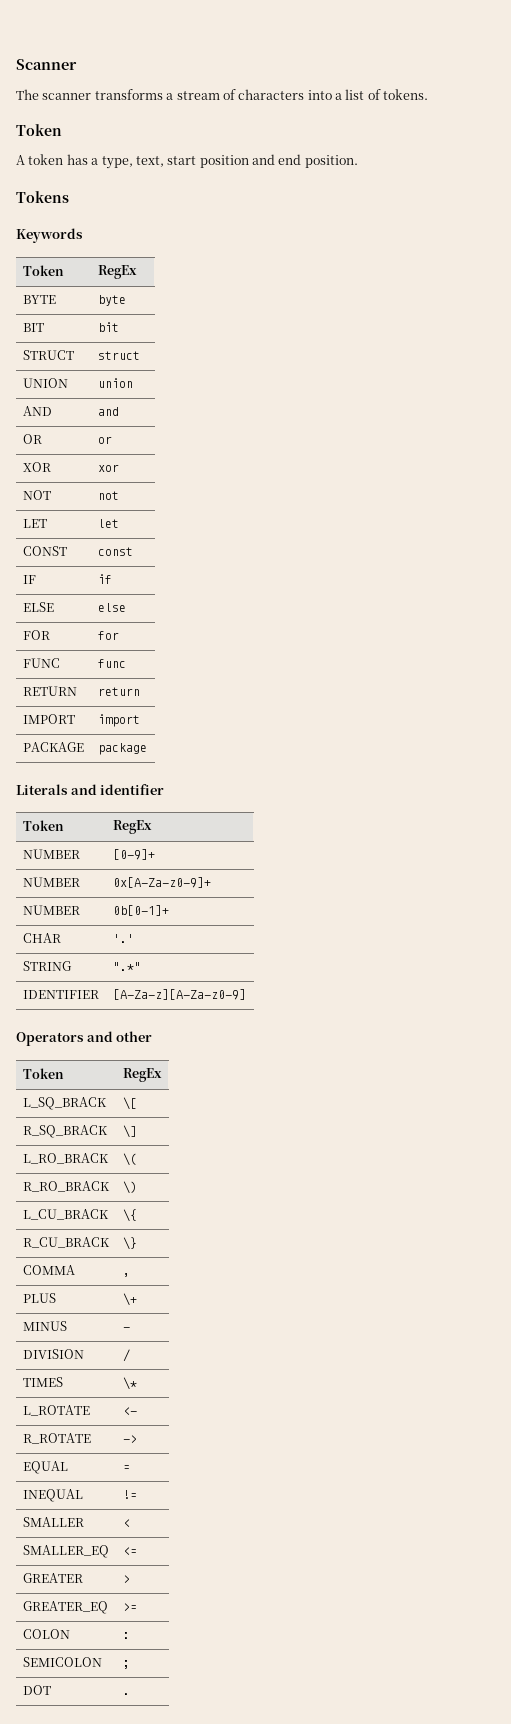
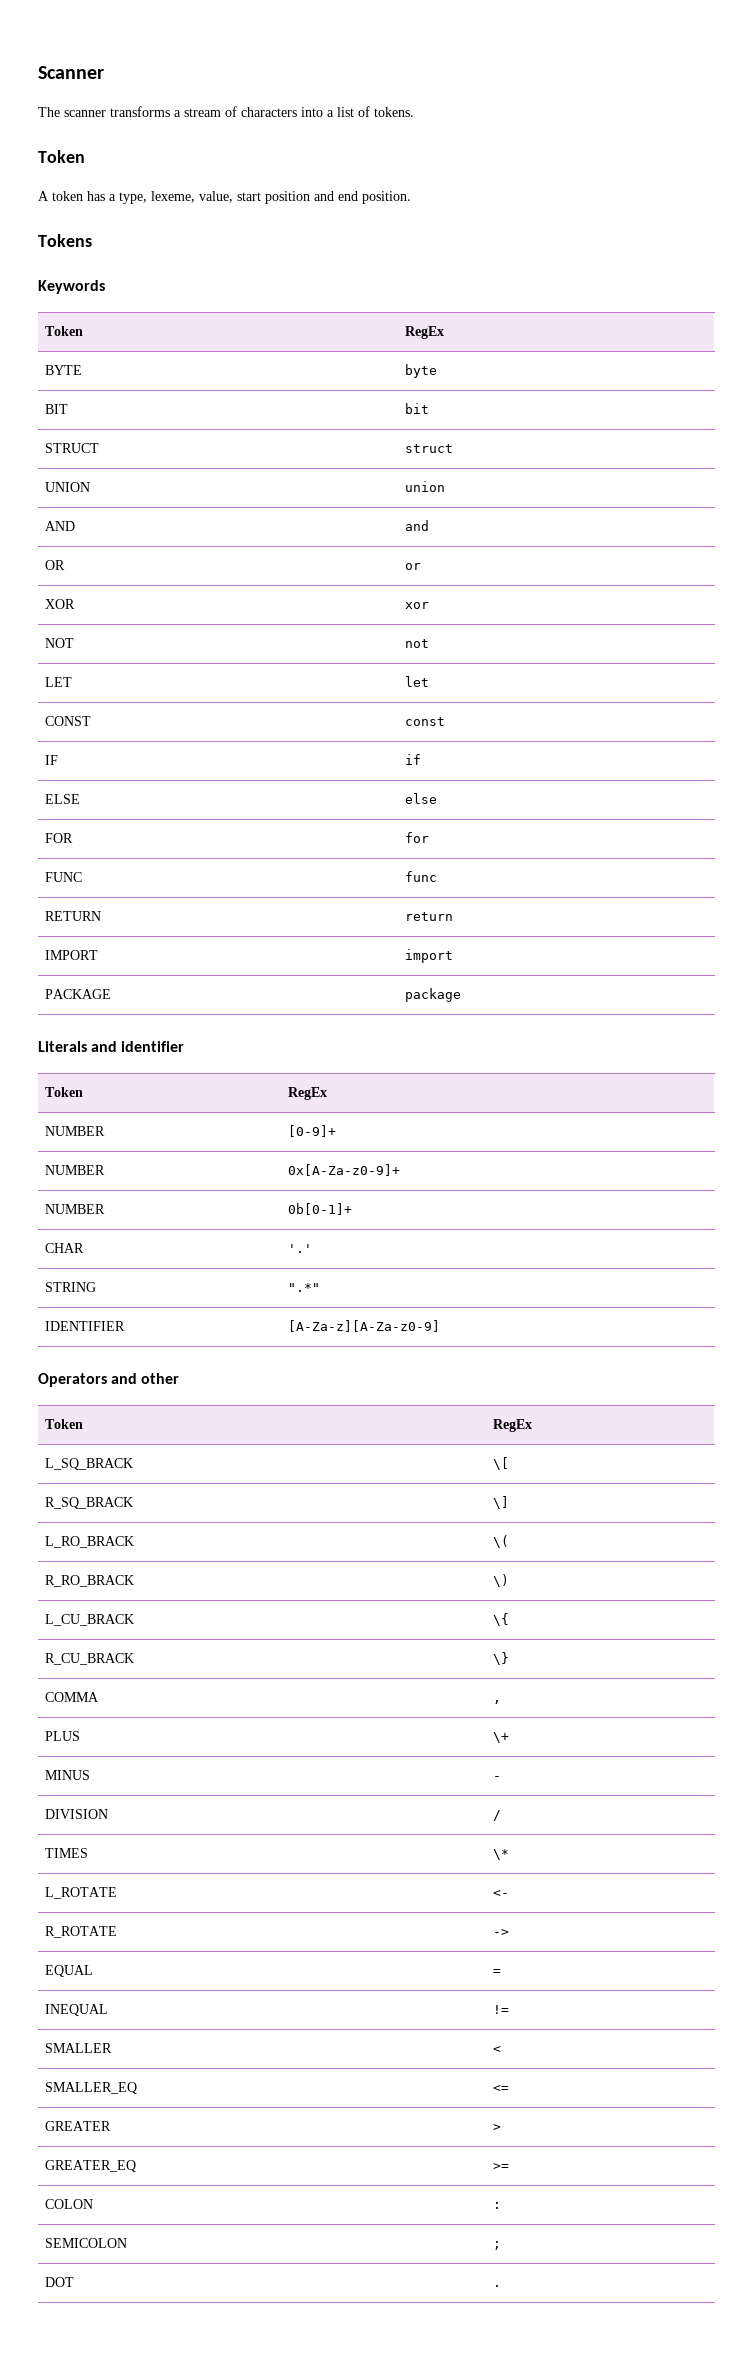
[135,156,164,167] text, -> [151,191,233,203] lexeme, value,

